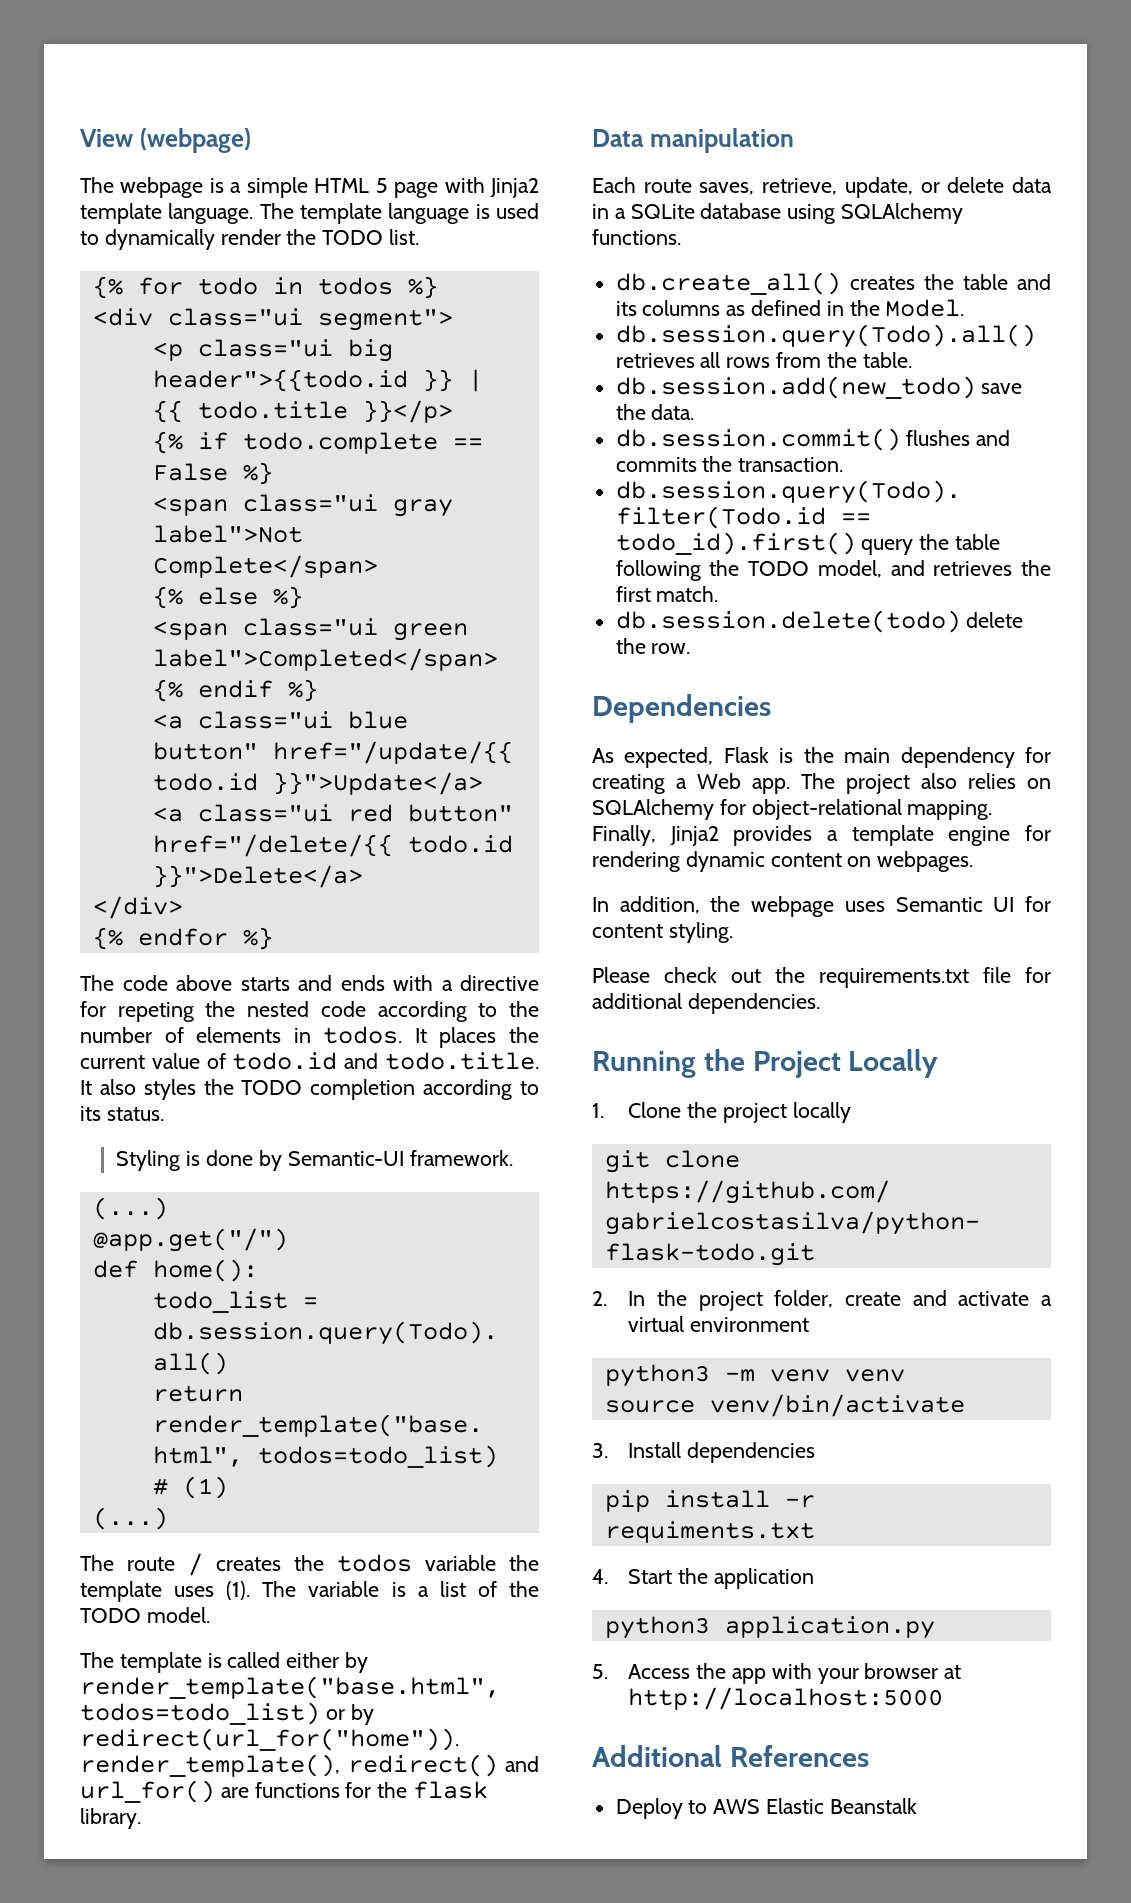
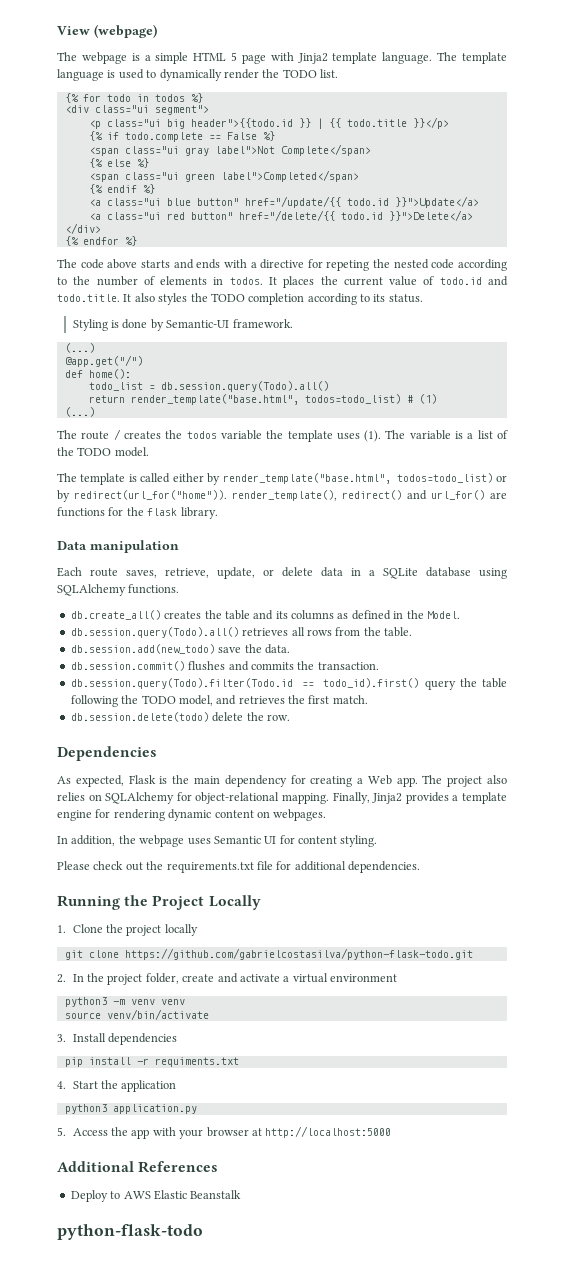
(917, 1806) none -> [57,1224,203,1240] // python-flask-todo

